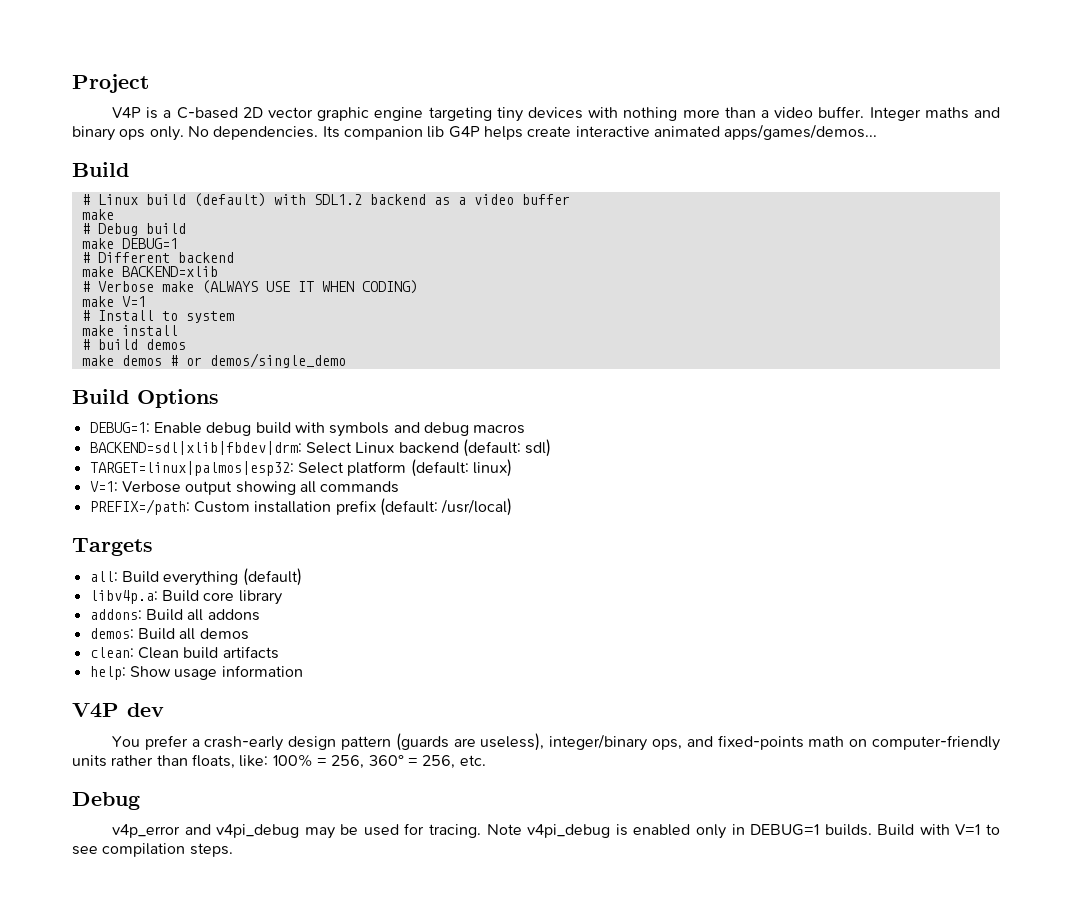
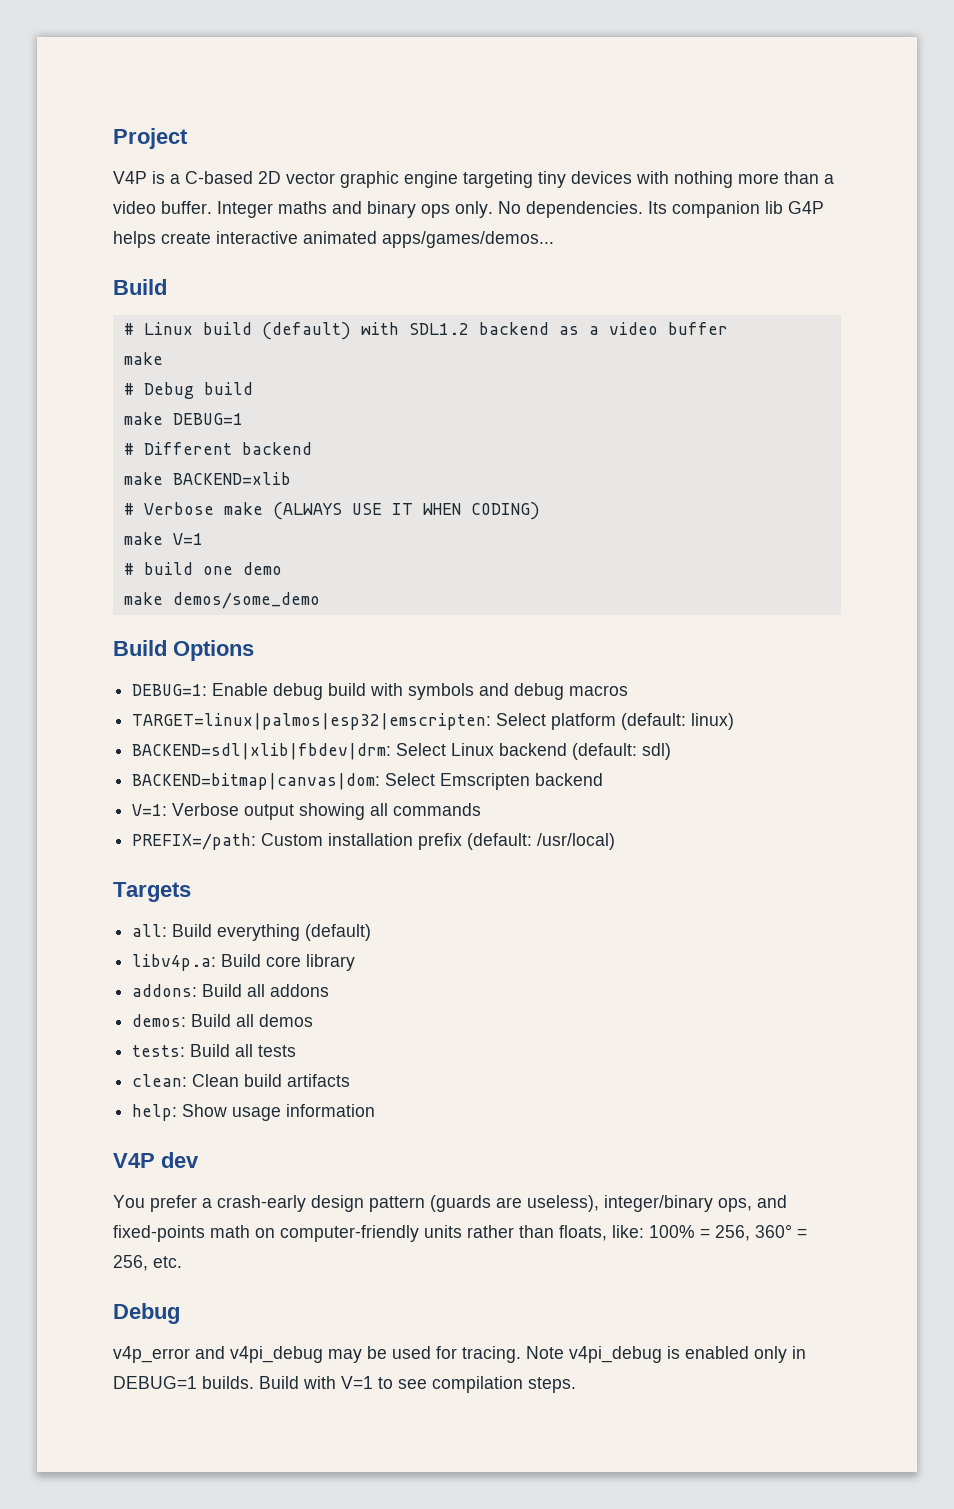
[97,310,234,323] [81,325,178,336] [81,339,186,350] [81,353,346,368] Install to system // make install // # build demos // make demos # or demos/single_demo -> [143,562,282,575] [123,592,320,609] build one demo // make demos/some_demo
(526, 429) none -> [132,713,735,730] // TARGET=linux|palmos|esp32|emscripten: Select platform (default: linux)
[89,459,512,477] TARGET=linux|palmos|esp32: Select platform (default: linux) -> [132,773,604,790] BACKEND=bitmap|canvas|dom: Select Emscripten backend
(249, 634) none -> [132,1044,297,1057] // tests: Build all tests

